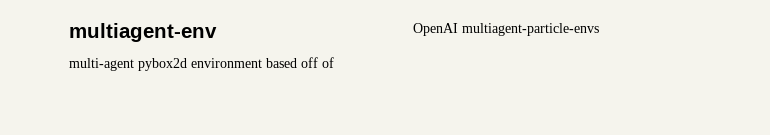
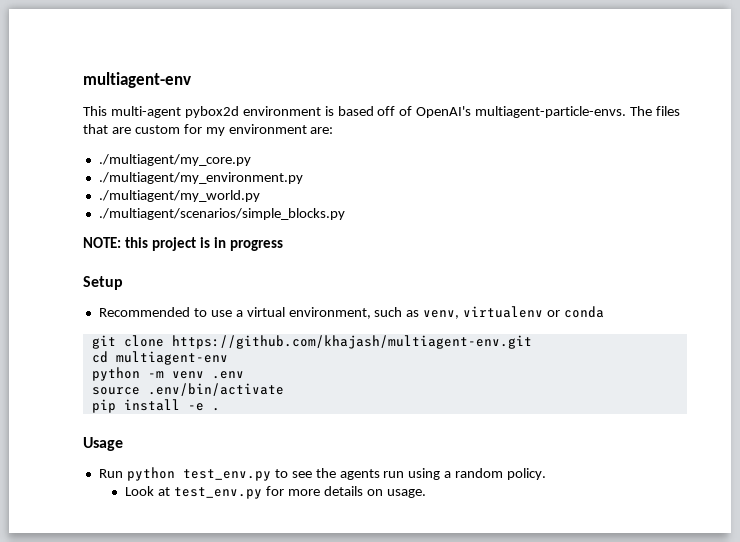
[69,23,217,42] multiagent-env // -> [83,72,191,88] [83,106,107,116] multiagent-env // This
(262, 63) none -> [324,106,334,116] is
[413,23,599,36] OpenAI multiagent-particle-envs -> [416,106,681,118] [83,124,334,136] [98,154,251,166] [98,172,303,184] [98,190,260,202] [98,208,345,220] [83,237,283,251] [83,276,123,290] [98,306,605,319] [91,335,532,349] [91,351,228,365] [91,367,244,381] [91,383,284,396] [91,399,220,413] [83,437,123,451] [98,467,547,481] [125,486,426,499] OpenAI's multiagent-particle-envs. The files that are custom for my environment are: // ./multiagent/my_core.py // ./multiagent/my_environment.py // ./multiagent/my_world.py // ./multiagent/scenarios/simple_blocks.py // NOTE: this project is in progress // Setup // Recommended to use a virtual environment, such as venv, virtualenv or conda // git clone https://github.com/khajash/multiagent-env.git // cd multiagent-env // python -m venv .env // source .env/bin/activate // pip install -e . // Usage // Run python test_env.py to see the agents run using a random policy. // Look at test_env.py for more details on usage.

